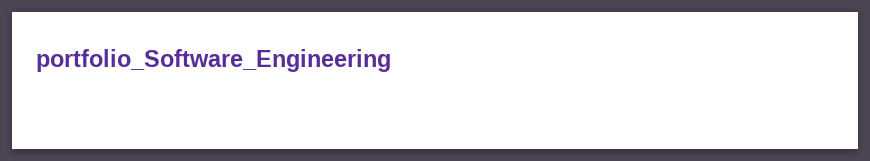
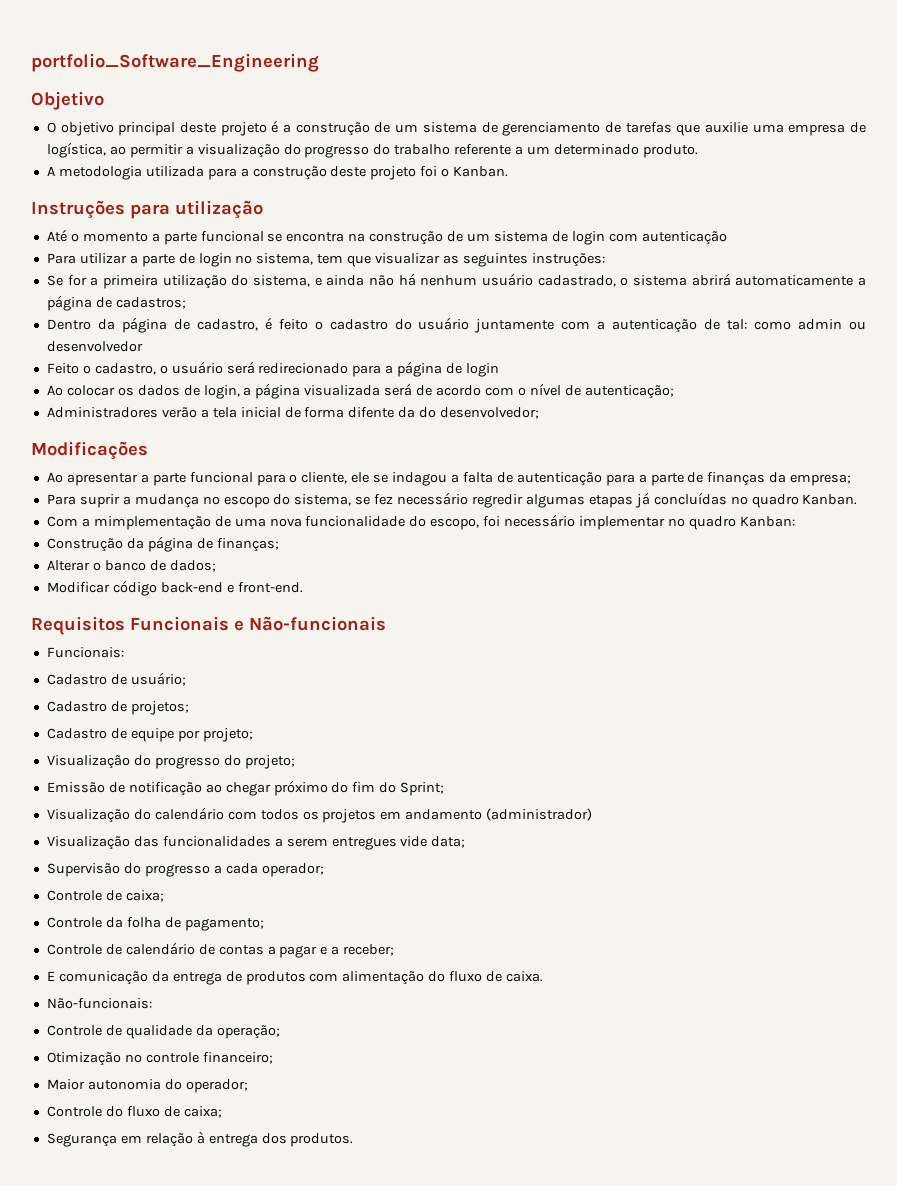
(391, 60) none -> [31,91,104,110] [46,120,867,136] [46,142,698,158] [46,166,509,180] [31,200,263,219] [46,229,727,245] [46,253,605,267] [46,273,866,289] [46,295,186,311] [46,317,867,333] [46,341,143,352] [46,361,500,377] [46,383,674,399] [46,407,540,419] [31,441,148,460] [46,472,852,486] [46,492,858,508] [46,514,795,530] [46,536,279,552] [46,560,216,572] [46,580,303,596] [31,616,386,635] [46,647,124,658] [46,672,186,686] [46,701,189,715] [46,728,253,742] [46,755,295,769] [46,780,445,796] [46,807,593,823] [46,836,466,850] [46,863,324,877] [46,890,164,902] [46,917,264,931] [46,942,395,958] [46,971,544,985] [46,998,152,1009] [46,1025,280,1039] [46,1052,273,1066] [46,1079,248,1093] [46,1106,222,1118] [46,1131,354,1147] // Objetivo // O objetivo principal deste projeto é a construção de um sistema de gerenciamento de tarefas que auxilie uma empresa de logística, ao permitir a visualização do progresso do trabalho referente a um determinado produto. // A metodologia utilizada para a construção deste projeto foi o Kanban. // Instruções para utilização // Até o momento a parte funcional se encontra na construção de um sistema de login com autenticação // Para utilizar a parte de login no sistema, tem que visualizar as seguintes instruções: // Se for a primeira utilização do sistema, e ainda não há nenhum usuário cadastrado, o sistema abrirá automaticamente a página de cadastros; // Dentro da página de cadastro, é feito o cadastro do usuário juntamente com a autenticação de tal: como admin ou desenvolvedor // Feito o cadastro, o usuário será redirecionado para a página de login // Ao colocar os dados de login, a página visualizada será de acordo com o nível de autenticação; // Administradores verão a tela inicial de forma difente da do desenvolvedor; // Modificações // Ao apresentar a parte funcional para o cliente, ele se indagou a falta de autenticação para a parte de finanças da empresa; // Para suprir a mudança no escopo do sistema, se fez necessário regredir algumas etapas já concluídas no quadro Kanban. // Com a mimplementação de uma nova funcionalidade do escopo, foi necessário implementar no quadro Kanban: // Construção da página de finanças; // Alterar o banco de dados; // Modificar código back-end e front-end. // Requisitos Funcionais e Não-funcionais // Funcionais: // Cadastro de usuário; // Cadastro de projetos; // Cadastro de equipe por projeto; // Visualização do progresso do projeto; // Emissão de notificação ao chegar próximo do fim do Sprint; // Visualização do calendário com todos os projetos em andamento (administrador) // Visualização das funcionalidades a serem entregues vide data; // Supervisão do progresso a cada operador; // Controle de caixa; // Controle da folha de pagamento; // Controle de calendário de contas a pagar e a receber; // E comunicação da entrega de produtos com alimentação do fluxo de caixa. // Não-funcionais: // Controle de qualidade da operação; // Otimização no controle financeiro; // Maior autonomia do operador; // Controle do fluxo de caixa; // Segurança em relação à entrega dos produtos.

